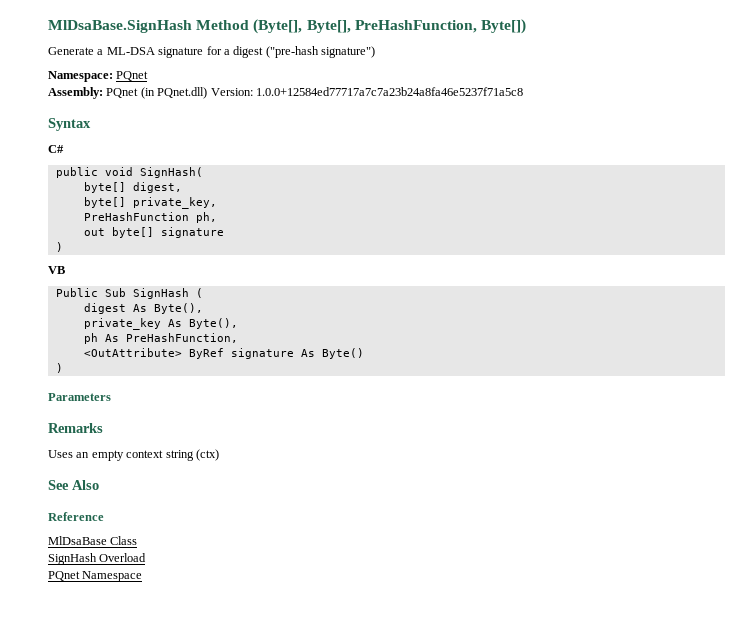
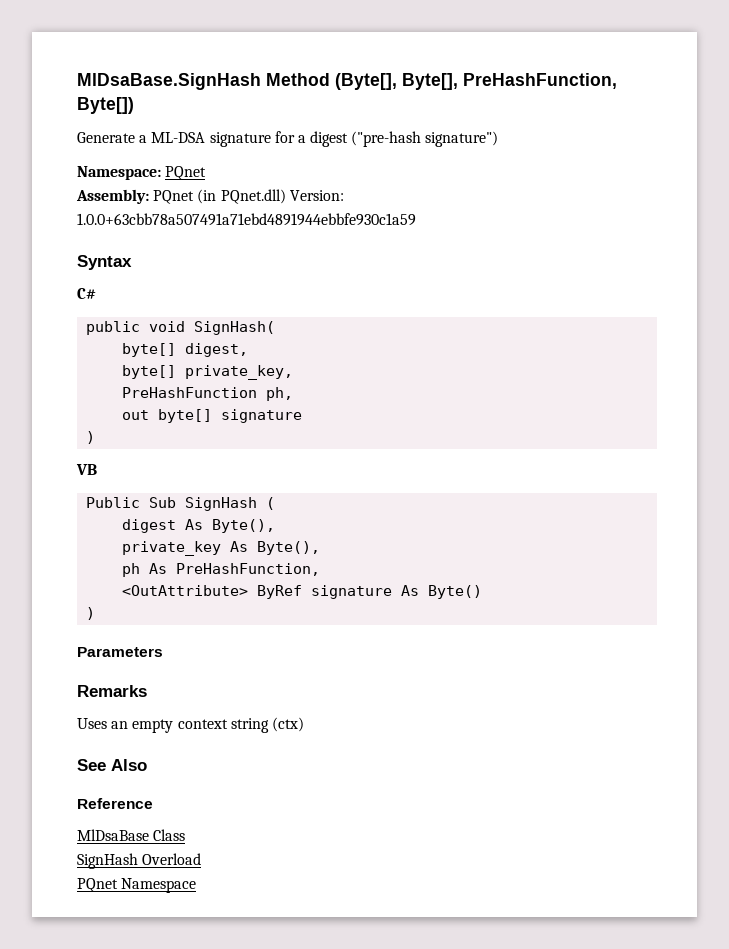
[255,87,523,96] 1.0.0+12584ed77717a7c7a23b24a8fa46e5237f71a5c8 -> [77,213,416,226] 1.0.0+63cbb78a507491a71ebd4891944ebbfe930c1a59

